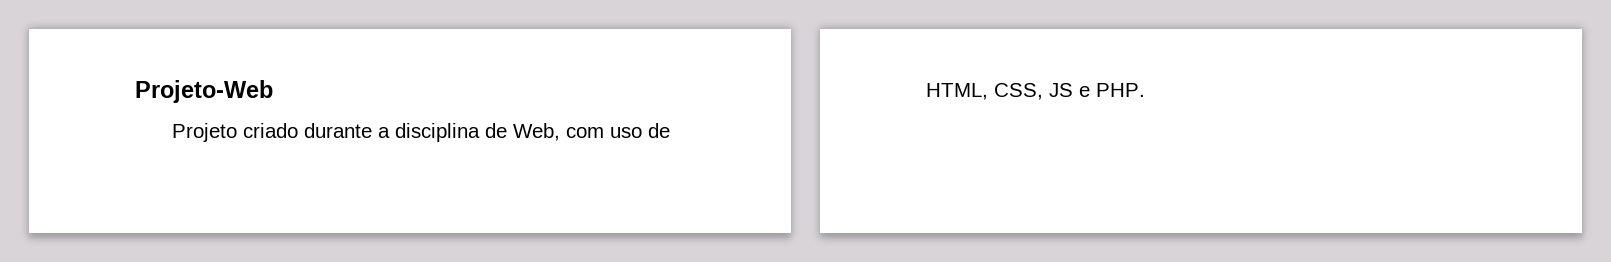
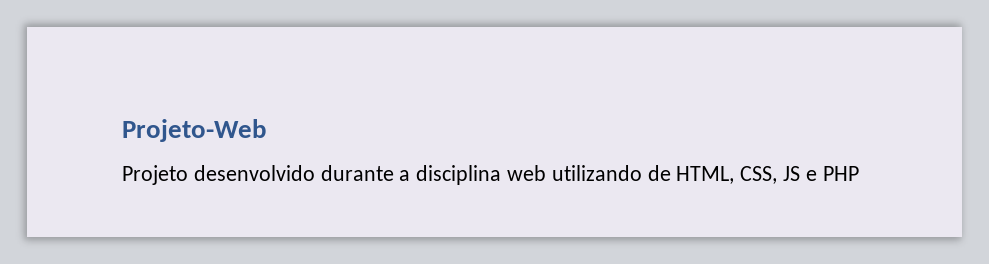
[243,123,299,138] criado -> [193,165,315,181] desenvolvido
[485,123,643,141] de Web, com uso -> [507,165,642,181] web utilizando
[1096,83,1145,97] PHP. -> [822,166,859,181] PHP

